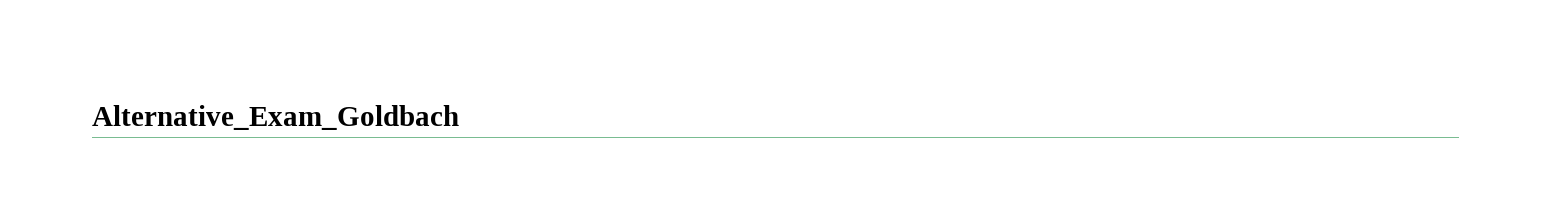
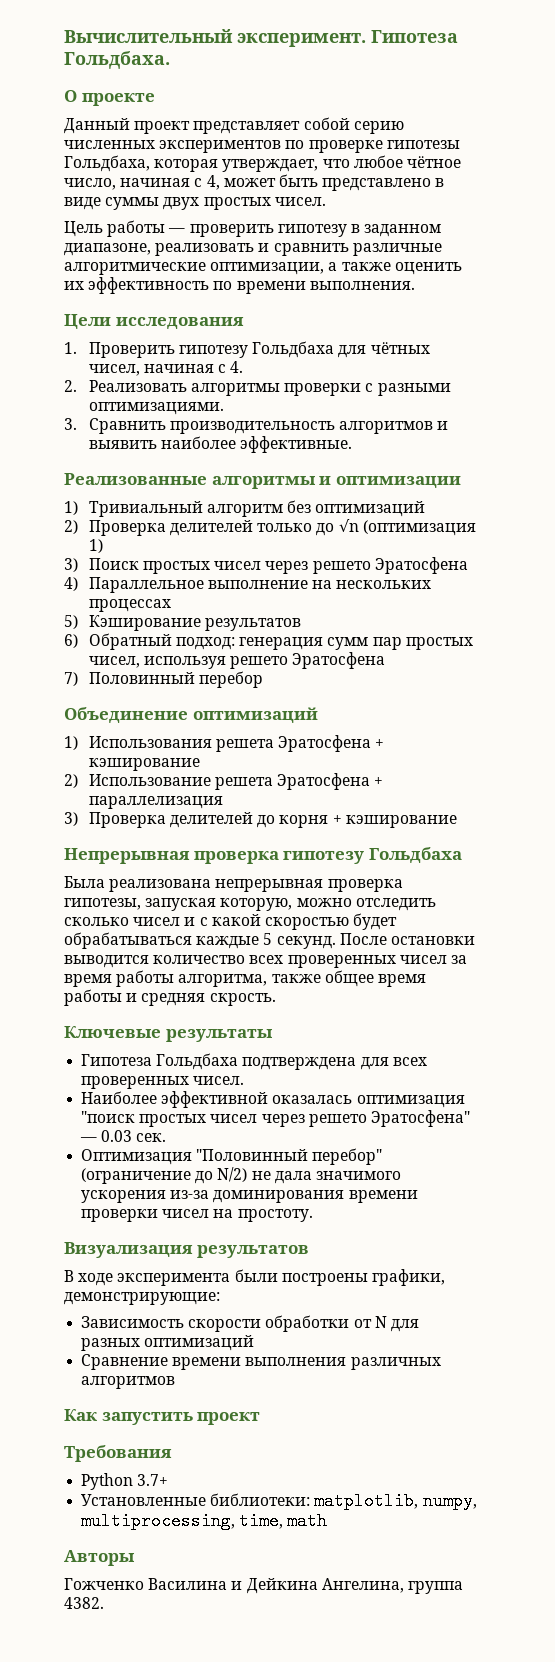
[92,105,459,130] Alternative_Exam_Goldbach -> [64,29,458,47] [64,51,170,69] [64,90,155,106] [64,117,404,134] [64,140,460,153] [64,155,461,172] [64,174,445,191] [64,197,326,210] [64,220,442,237] [64,243,442,256] [64,262,462,275] [64,277,415,294] [64,314,244,329] [64,341,430,358] [88,361,244,376] [64,380,451,396] [88,402,224,415] [64,418,449,434] [88,436,353,453] [64,473,461,489] [64,500,426,517] [64,519,476,536] [88,539,103,553] [64,557,468,574] [64,577,432,593] [88,599,171,612] [64,615,302,631] [64,633,473,650] [88,652,386,669] [64,671,264,688] [64,707,318,723] [64,735,385,752] [88,758,200,771] [64,773,384,790] [88,796,223,809] [64,812,457,828] [64,847,462,864] [64,876,403,892] [64,898,436,911] [64,913,398,930] [64,932,475,949] [64,955,467,968] [64,970,426,987] [64,989,276,1006] [64,1026,273,1042] [81,1053,427,1070] [81,1076,245,1089] [81,1091,465,1108] [81,1110,470,1127] [80,1130,167,1142] [81,1148,383,1165] [81,1167,401,1184] [81,1190,418,1203] [81,1209,313,1222] [64,1242,309,1258] [64,1269,445,1286] [64,1292,220,1305] [81,1315,419,1332] [81,1335,255,1351] [81,1354,441,1370] [81,1376,176,1389] [64,1409,261,1425] [64,1445,172,1462] [81,1473,169,1490] [81,1492,477,1510] [81,1512,328,1530] [64,1550,135,1566] [64,1578,463,1594] [64,1597,104,1609] Вычислительный эксперимент. Гипотеза Гольдбаха. // О проекте // Данный проект представляет собой серию численных экспериментов по проверке гипотезы Гольдбаха, которая утверждает, что любое чётное число, начиная с 4, может быть представлено в виде суммы двух простых чисел. // Цель работы — проверить гипотезу в заданном диапазоне, реализовать и сравнить различные алгоритмические оптимизации, а также оценить их эффективность по времени выполнения. // Цели исследования // 1. Проверить гипотезу Гольдбаха для чётных чисел, начиная с 4. // 2. Реализовать алгоритмы проверки с разными оптимизациями. // 3. Сравнить производительность алгоритмов и выявить наиболее эффективные. // Реализованные алгоритмы и оптимизации // 1) Тривиальный алгоритм без оптимизаций // 2) Проверка делителей только до √n (оптимизация 1) // 3) Поиск простых чисел через решето Эратосфена // 4) Параллельное выполнение на нескольких процессах // 5) Кэширование результатов // 6) Обратный подход: генерация сумм пар простых чисел, используя решето Эратосфена // 7) Половинный перебор // Объединение оптимизаций // 1) Использования решета Эратосфена + кэширование // 2) Использование решета Эратосфена + параллелизация // 3) Проверка делителей до корня + кэширование // Непрерывная проверка гипотезу Гольдбаха // Была реализована непрерывная проверка гипотезы, запуская которую, можно отследить сколько чисел и с какой скоростью будет обрабатываться каждые 5 секунд. После остановки выводится количество всех проверенных чисел за время работы алгоритма, также общее время работы и средняя скрость. // Ключевые результаты // Гипотеза Гольдбаха подтверждена для всех проверенных чисел. // Наиболее эффективной оказалась оптимизация "поиск простых чисел через решето Эратосфена" — 0.03 сек. // Оптимизация "Половинный перебор" (ограничение до N/2) не дала значимого ускорения из-за доминирования времени проверки чисел на простоту. // Визуализация результатов // В ходе эксперимента были построены графики, демонстрирующие: // Зависимость скорости обработки от N для разных оптимизаций // Сравнение времени выполнения различных алгоритмов // Как запустить проект // Требования // Python 3.7+ // Установленные библиотеки: matplotlib, numpy, multiprocessing, time, math // Авторы // Гожченко Василина и Дейкина Ангелина, группа 4382.

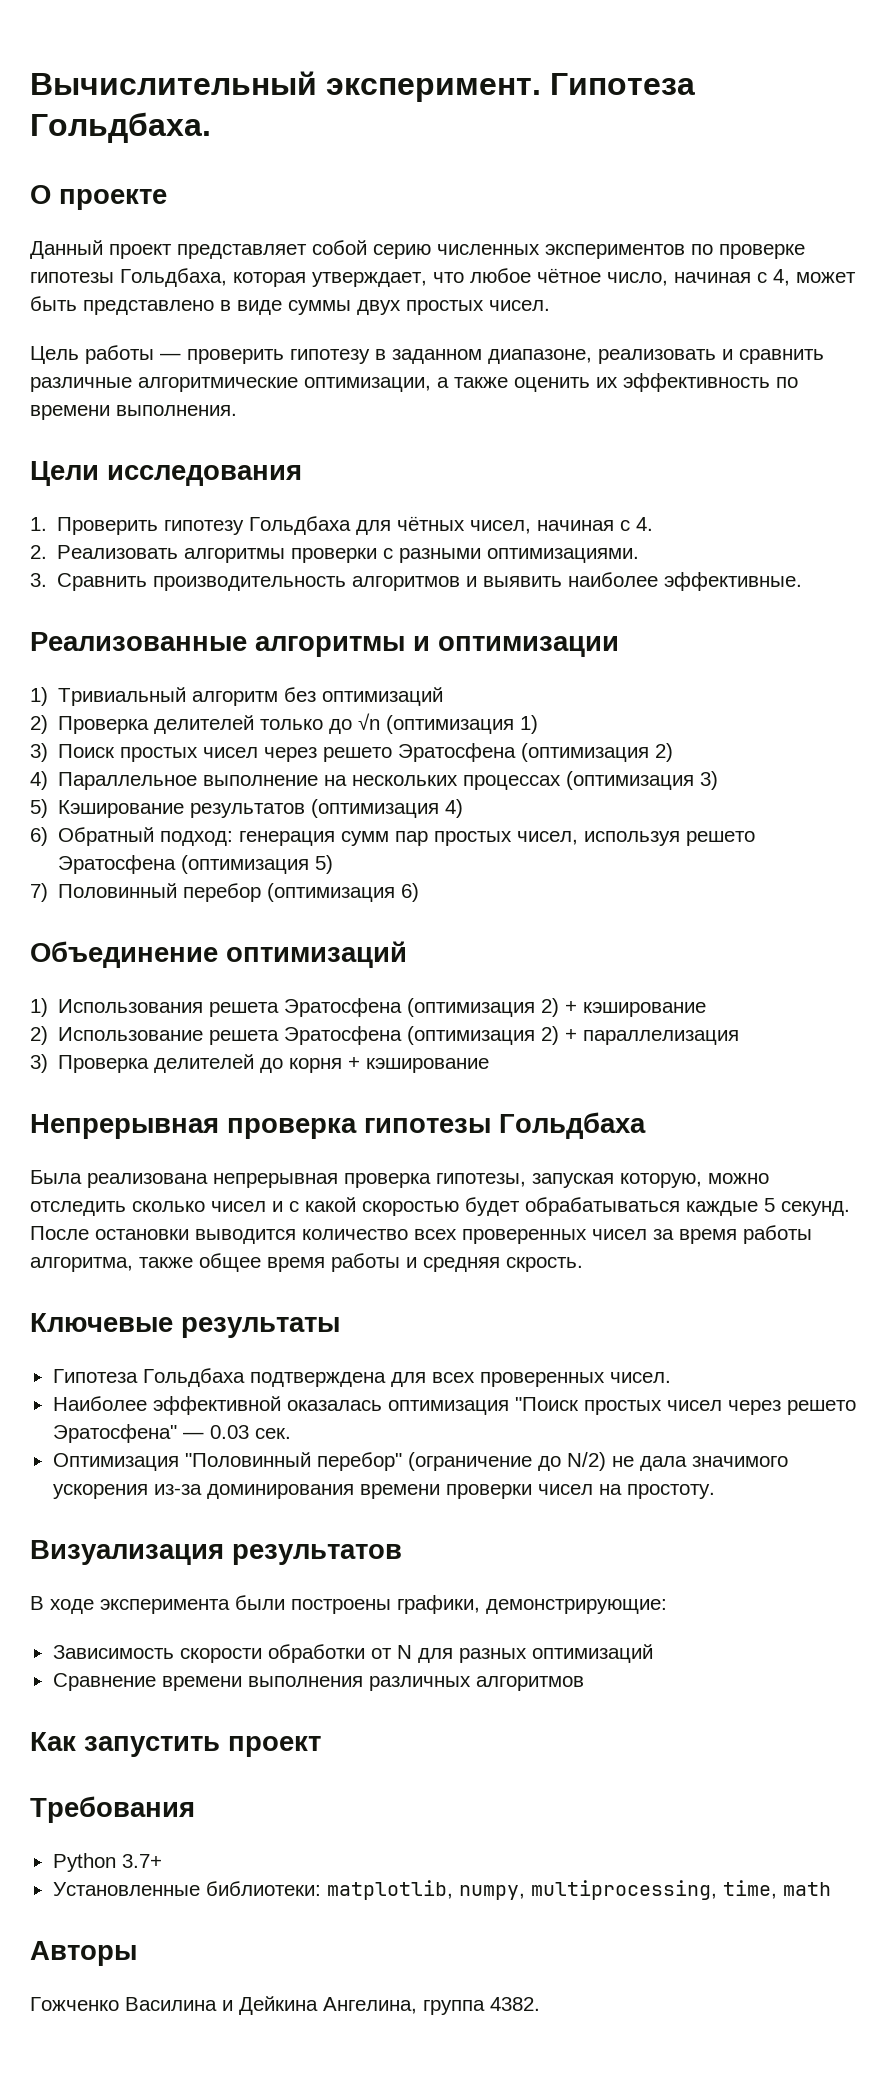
(468, 565) none -> [521,743,674,762] (оптимизация 2)
(171, 605) none -> [566,771,719,790] (оптимизация 3)
(302, 624) none -> [311,799,464,818] (оптимизация 4)
(386, 660) none -> [181,855,334,874] (оптимизация 5)
(264, 679) none -> [267,883,420,902] (оптимизация 6)
(372, 743) none -> [407,998,560,1017] (оптимизация 2)
(371, 781) none -> [407,1026,560,1045] (оптимизация 2)
[283,851,365,864] гипотезу -> [364,1118,491,1133] гипотезы
[81,1111,136,1123] "поиск -> [514,1397,579,1411] "Поиск

